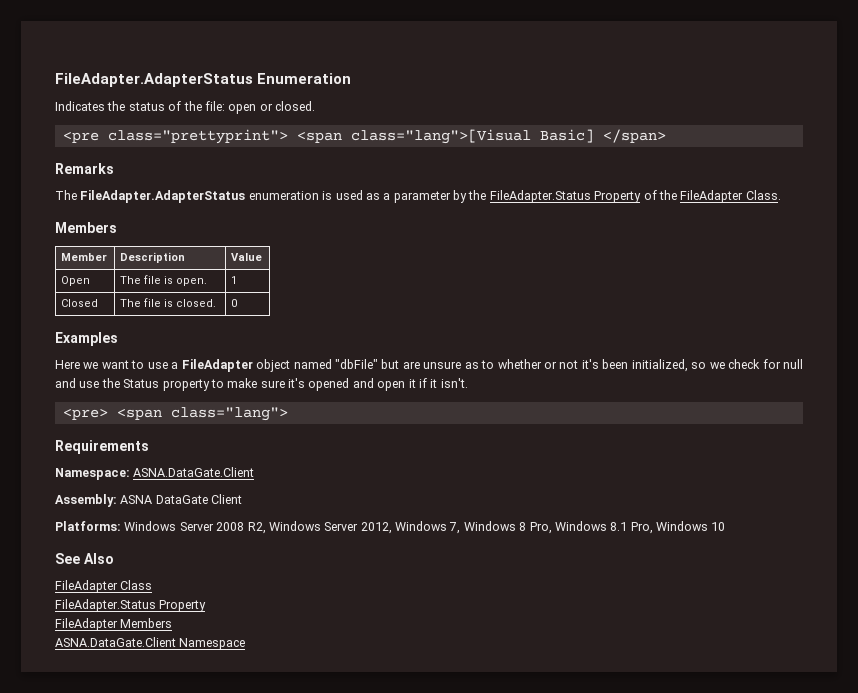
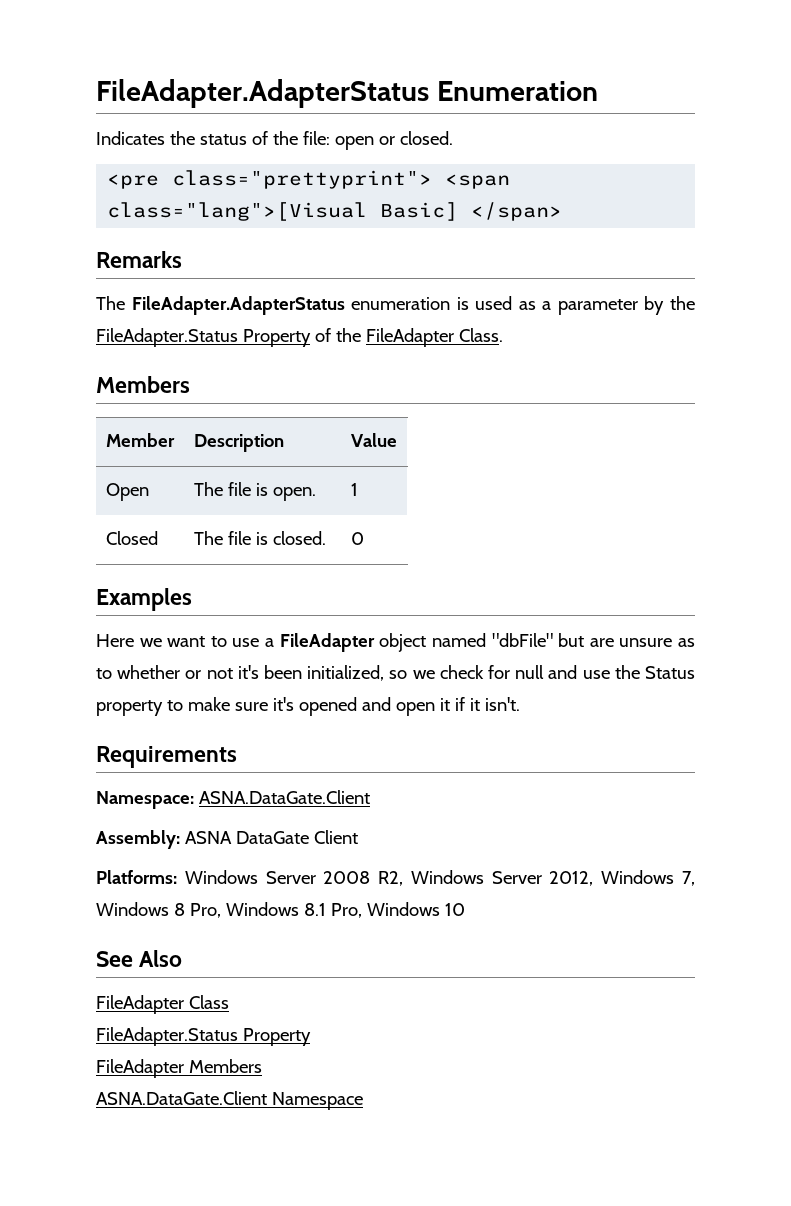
[62,407,288,421] // <pre> <span class="lang"> -> (520, 704) none

